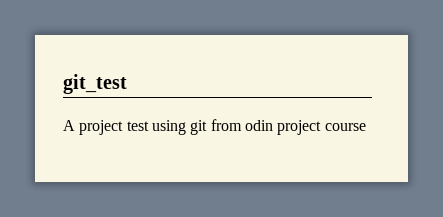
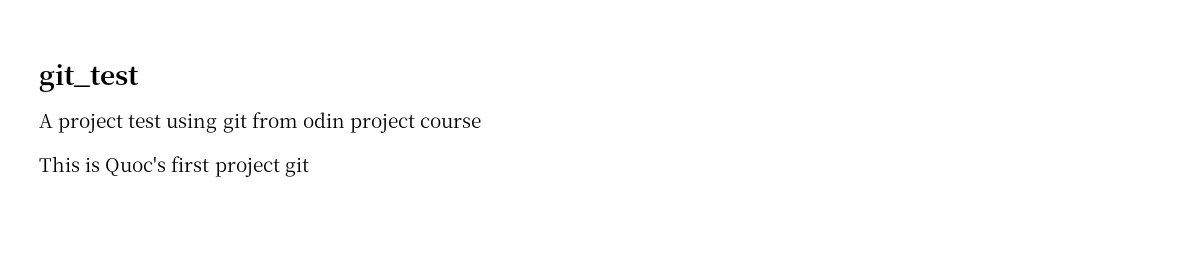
(366, 127) none -> [39,156,309,177] // This is Quoc's first project git

